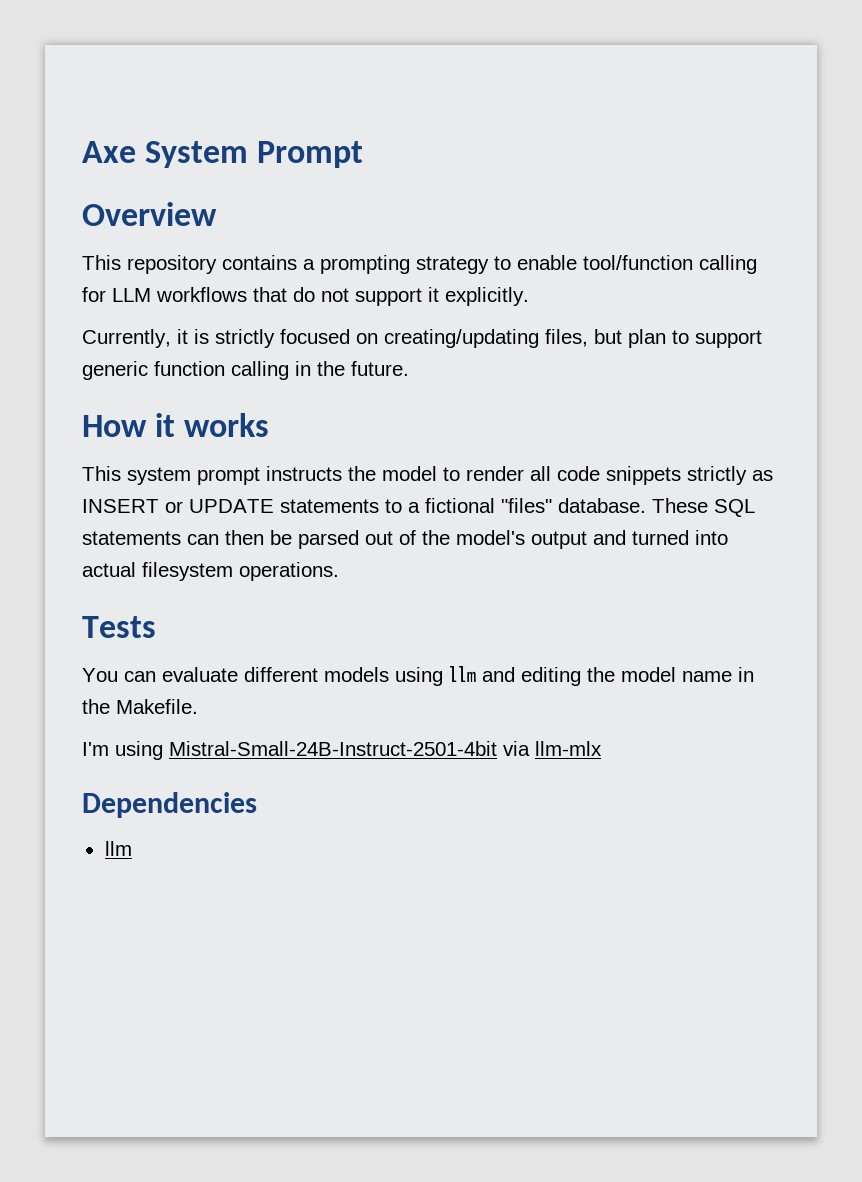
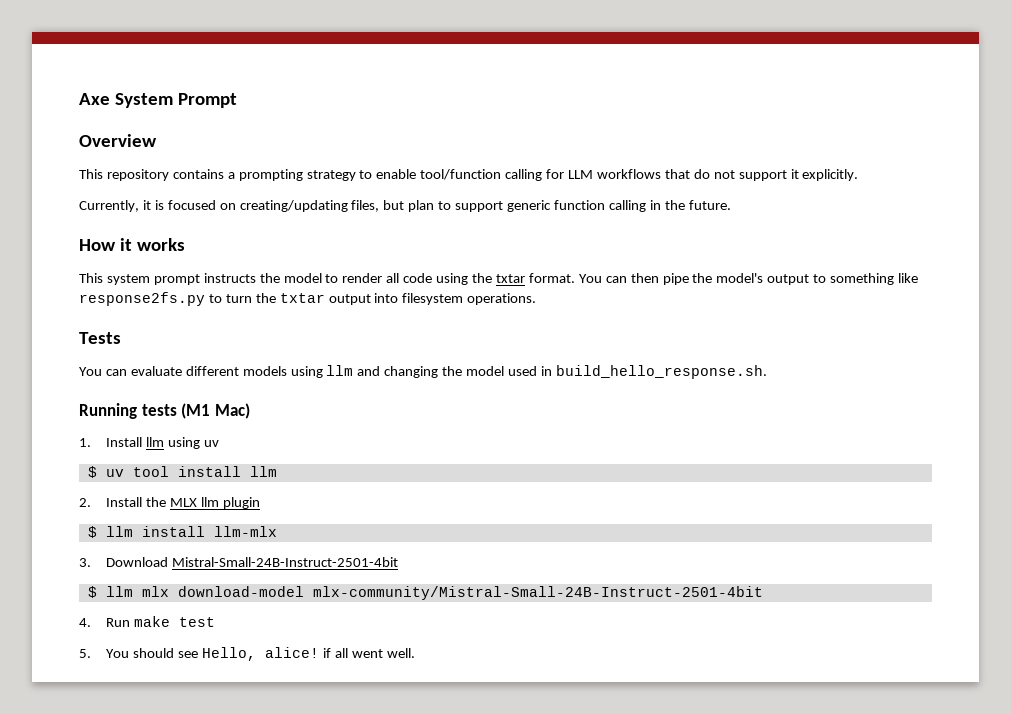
[215,329,275,348] strictly -> (164, 205) none
[606,466,773,485] [82,498,755,517] [82,530,728,549] [82,562,136,577] snippets strictly as INSERT or UPDATE statements to a fictional "files" database. These SQL statements can then be parsed out of the model's output and turned into actual -> [436,273,919,285] [79,292,399,306] using the txtar format. You can then pipe the model's output to something like response2fs.py to turn the txtar output into
[521,667,754,686] [82,699,198,714] [82,741,602,760] [82,792,257,818] [104,841,132,856] editing the model name in the Makefile. // I'm using Mistral-Small-24B-Instruct-2501-4bit via llm-mlx // Dependencies // llm -> [384,365,767,379] [79,403,250,419] [79,437,219,449] [87,466,277,478] [79,497,260,509] [87,526,277,538] [79,557,399,567] [87,586,763,600] [79,616,216,627] [79,647,415,661] changing the model used in build_hello_response.sh. // Running tests (M1 Mac) // 1. Install llm using uv // $ uv tool install llm // 2. Install the MLX llm plugin // $ llm install llm-mlx // 3. Download Mistral-Small-24B-Instruct-2501-4bit // $ llm mlx download-model mlx-community/Mistral-Small-24B-Instruct-2501-4bit // 4. Run make test // 5. You should see Hello, alice! if all went well.

